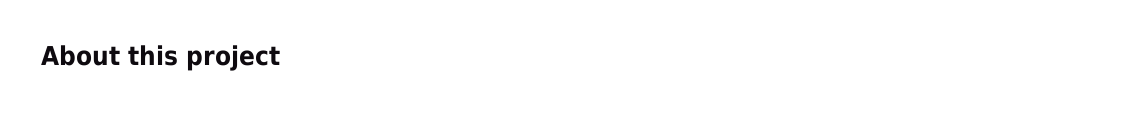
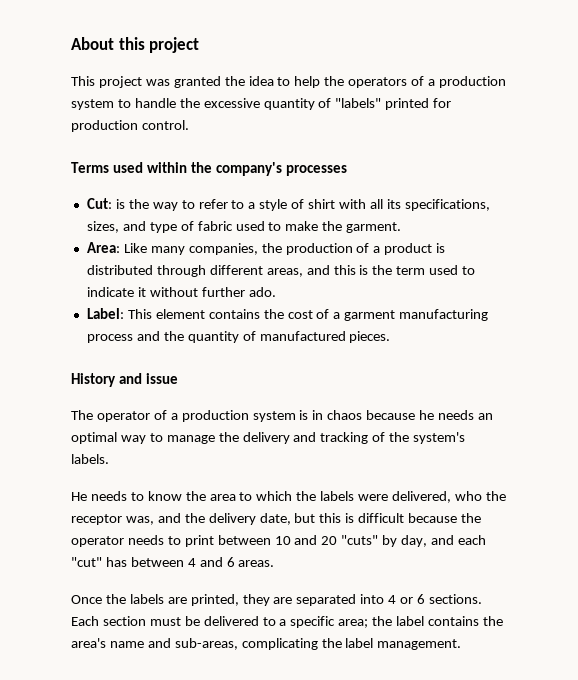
(280, 58) none -> [71,76,506,88] [71,98,452,110] [71,120,189,132] [71,162,348,176] [86,198,490,211] [86,221,402,233] [86,242,446,255] [86,265,476,277] [86,287,276,297] [86,308,489,321] [86,331,391,343] [71,373,179,387] [71,410,493,422] [71,432,466,444] [71,454,109,464] [71,491,506,503] [71,513,482,525] [71,535,486,547] [71,557,275,567] [71,594,482,606] [71,616,503,628] [71,638,462,650] // This project was granted the idea to help the operators of a production system to handle the excessive quantity of "labels" printed for production control. // Terms used within the company's processes // Cut: is the way to refer to a style of shirt with all its specifications, sizes, and type of fabric used to make the garment. // Area: Like many companies, the production of a product is distributed through different areas, and this is the term used to indicate it without further ado. // Label: This element contains the cost of a garment manufacturing process and the quantity of manufactured pieces. // History and issue // The operator of a production system is in chaos because he needs an optimal way to manage the delivery and tracking of the system's labels. // He needs to know the area to which the labels were delivered, who the receptor was, and the delivery date, but this is difficult because the operator needs to print between 10 and 20 "cuts" by day, and each "cut" has between 4 and 6 areas. // Once the labels are printed, they are separated into 4 or 6 sections. Each section must be delivered to a specific area; the label contains the area's name and sub-areas, complicating the label management.

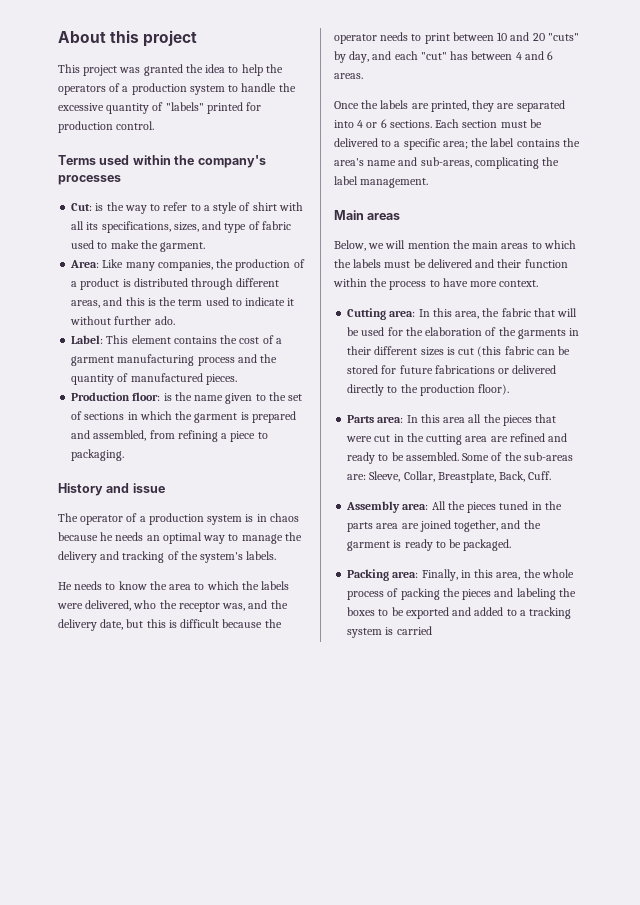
(391, 337) none -> [71,392,303,404] [71,411,296,423] [71,430,268,442] [71,449,125,461] // Production floor: is the name given to the set of sections in which the garment is prepared and assembled, from refining a piece to packaging.
(462, 644) none -> [334,210,401,220] [334,240,576,251] [334,259,568,268] [333,278,539,290] [347,308,578,320] [347,327,580,339] [347,346,571,357] [347,365,557,374] [347,384,510,396] [347,414,557,426] [346,433,568,445] [347,452,573,464] [347,471,552,483] [346,501,562,513] [347,520,541,532] [347,539,512,551] [347,569,574,581] [347,588,576,600] [347,607,572,619] [347,626,432,638] // Main areas // Below, we will mention the main areas to which the labels must be delivered and their function within the process to have more context. // Cutting area: In this area, the fabric that will be used for the elaboration of the garments in their different sizes is cut (this fabric can be stored for future fabrications or delivered directly to the production floor). // Parts area: In this area all the pieces that were cut in the cutting area are refined and ready to be assembled. Some of the sub-areas are: Sleeve, Collar, Breastplate, Back, Cuff. // Assembly area: All the pieces tuned in the parts area are joined together, and the garment is ready to be packaged. // Packing area: Finally, in this area, the whole process of packing the pieces and labeling the boxes to be exported and added to a tracking system is carried

